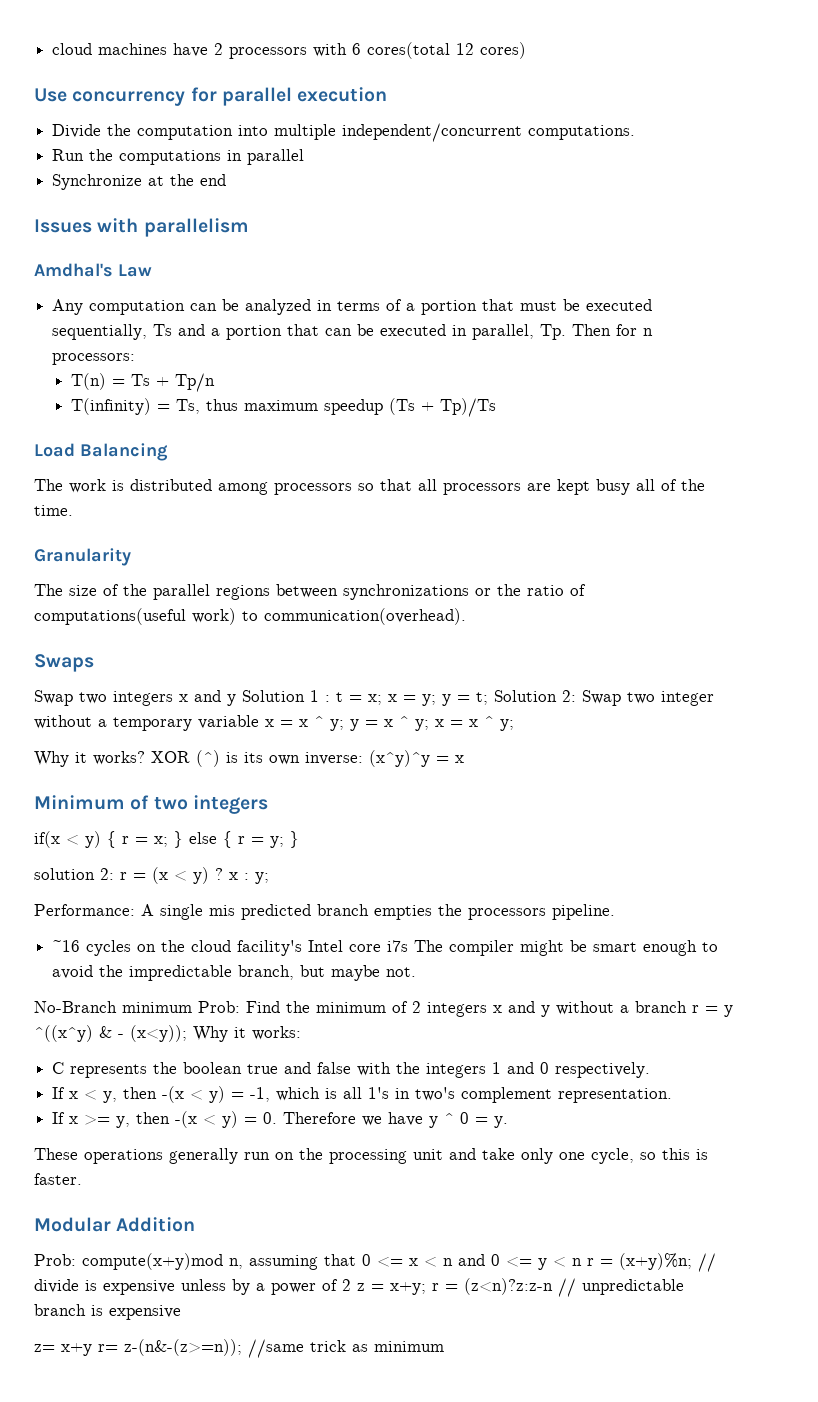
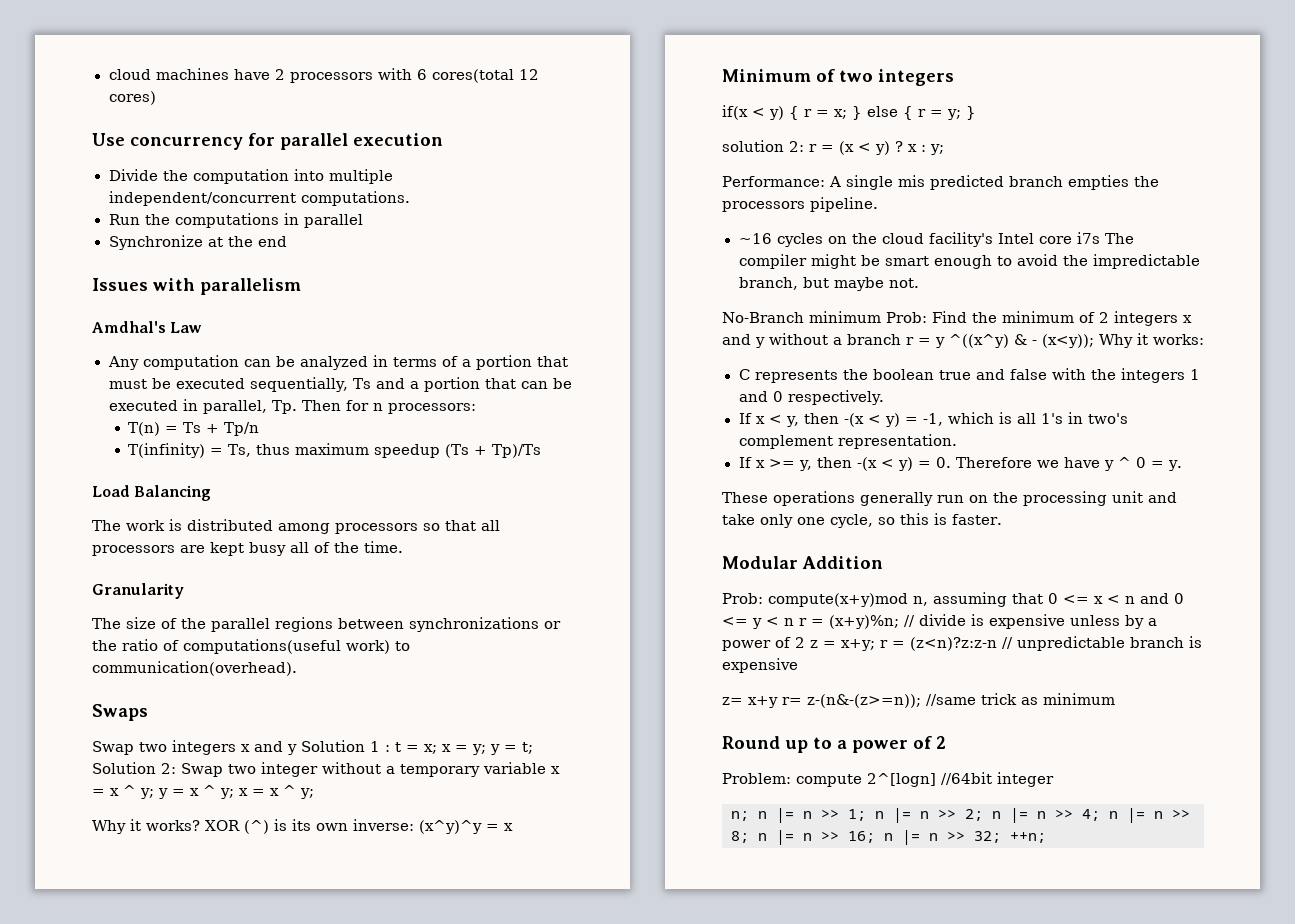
(444, 1346) none -> [722,736,946,753] [722,772,1054,787] [731,808,1190,823] [731,830,1046,845] // Round up to a power of 2 // Problem: compute 2^[logn] //64bit integer // n; n |= n >> 1; n |= n >> 2; n |= n >> 4; n |= n >> 8; n |= n >> 16; n |= n >> 32; ++n;

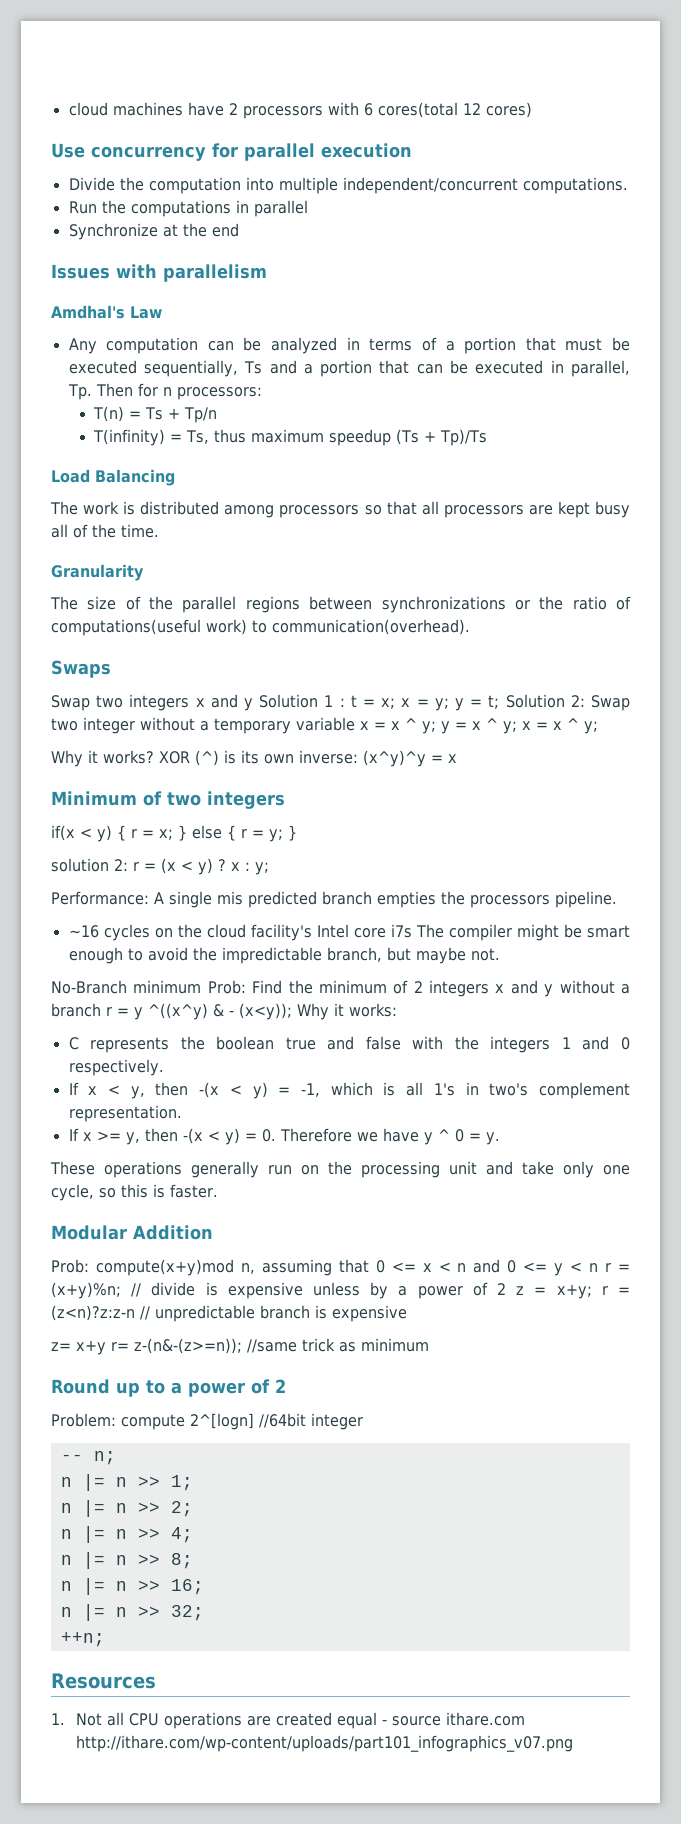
(1054, 779) none -> [60,1454,83,1461] --
(749, 816) none -> (116, 1458) //
(866, 815) none -> (193, 1483) //
(983, 815) none -> (193, 1509) //
(1100, 815) none -> (193, 1535) //
(749, 837) none -> (193, 1561) //
(875, 837) none -> (204, 1587) //
(1001, 837) none -> (204, 1613) //
(1046, 837) none -> [51,1673,156,1689] [51,1712,526,1729] [76,1735,574,1752] // Resources // 1. Not all CPU operations are created equal - source ithare.com http://ithare.com/wp-content/uploads/part101_infographics_v07.png

